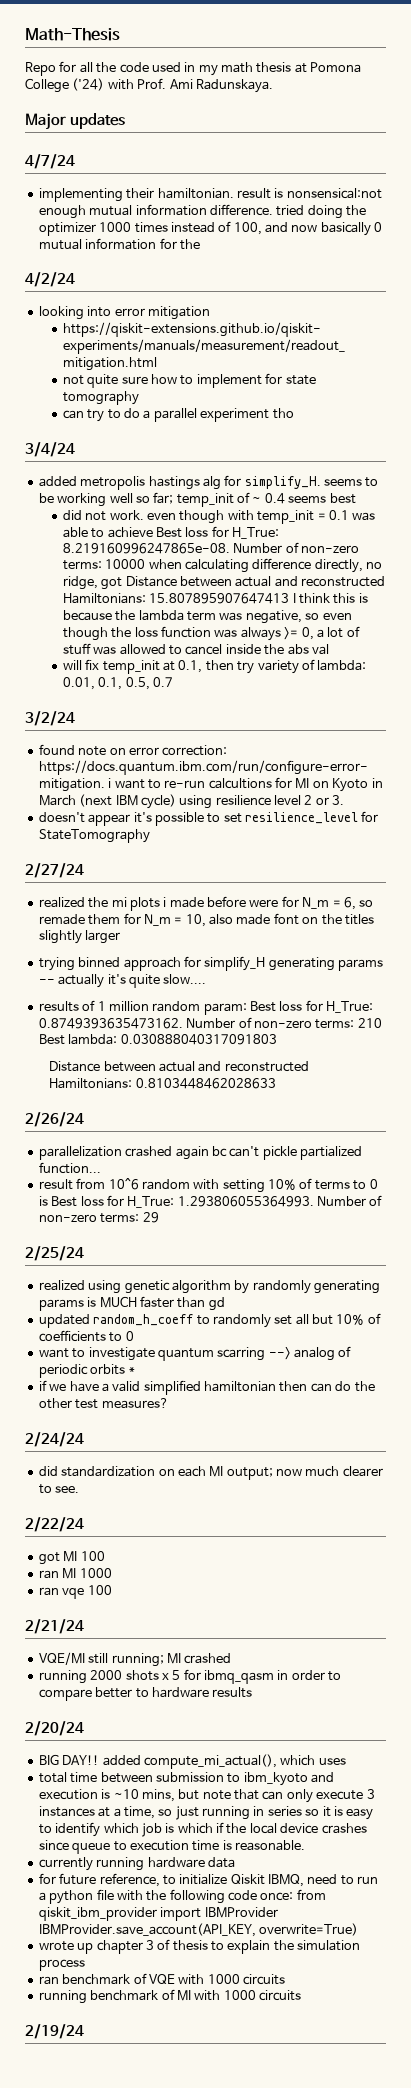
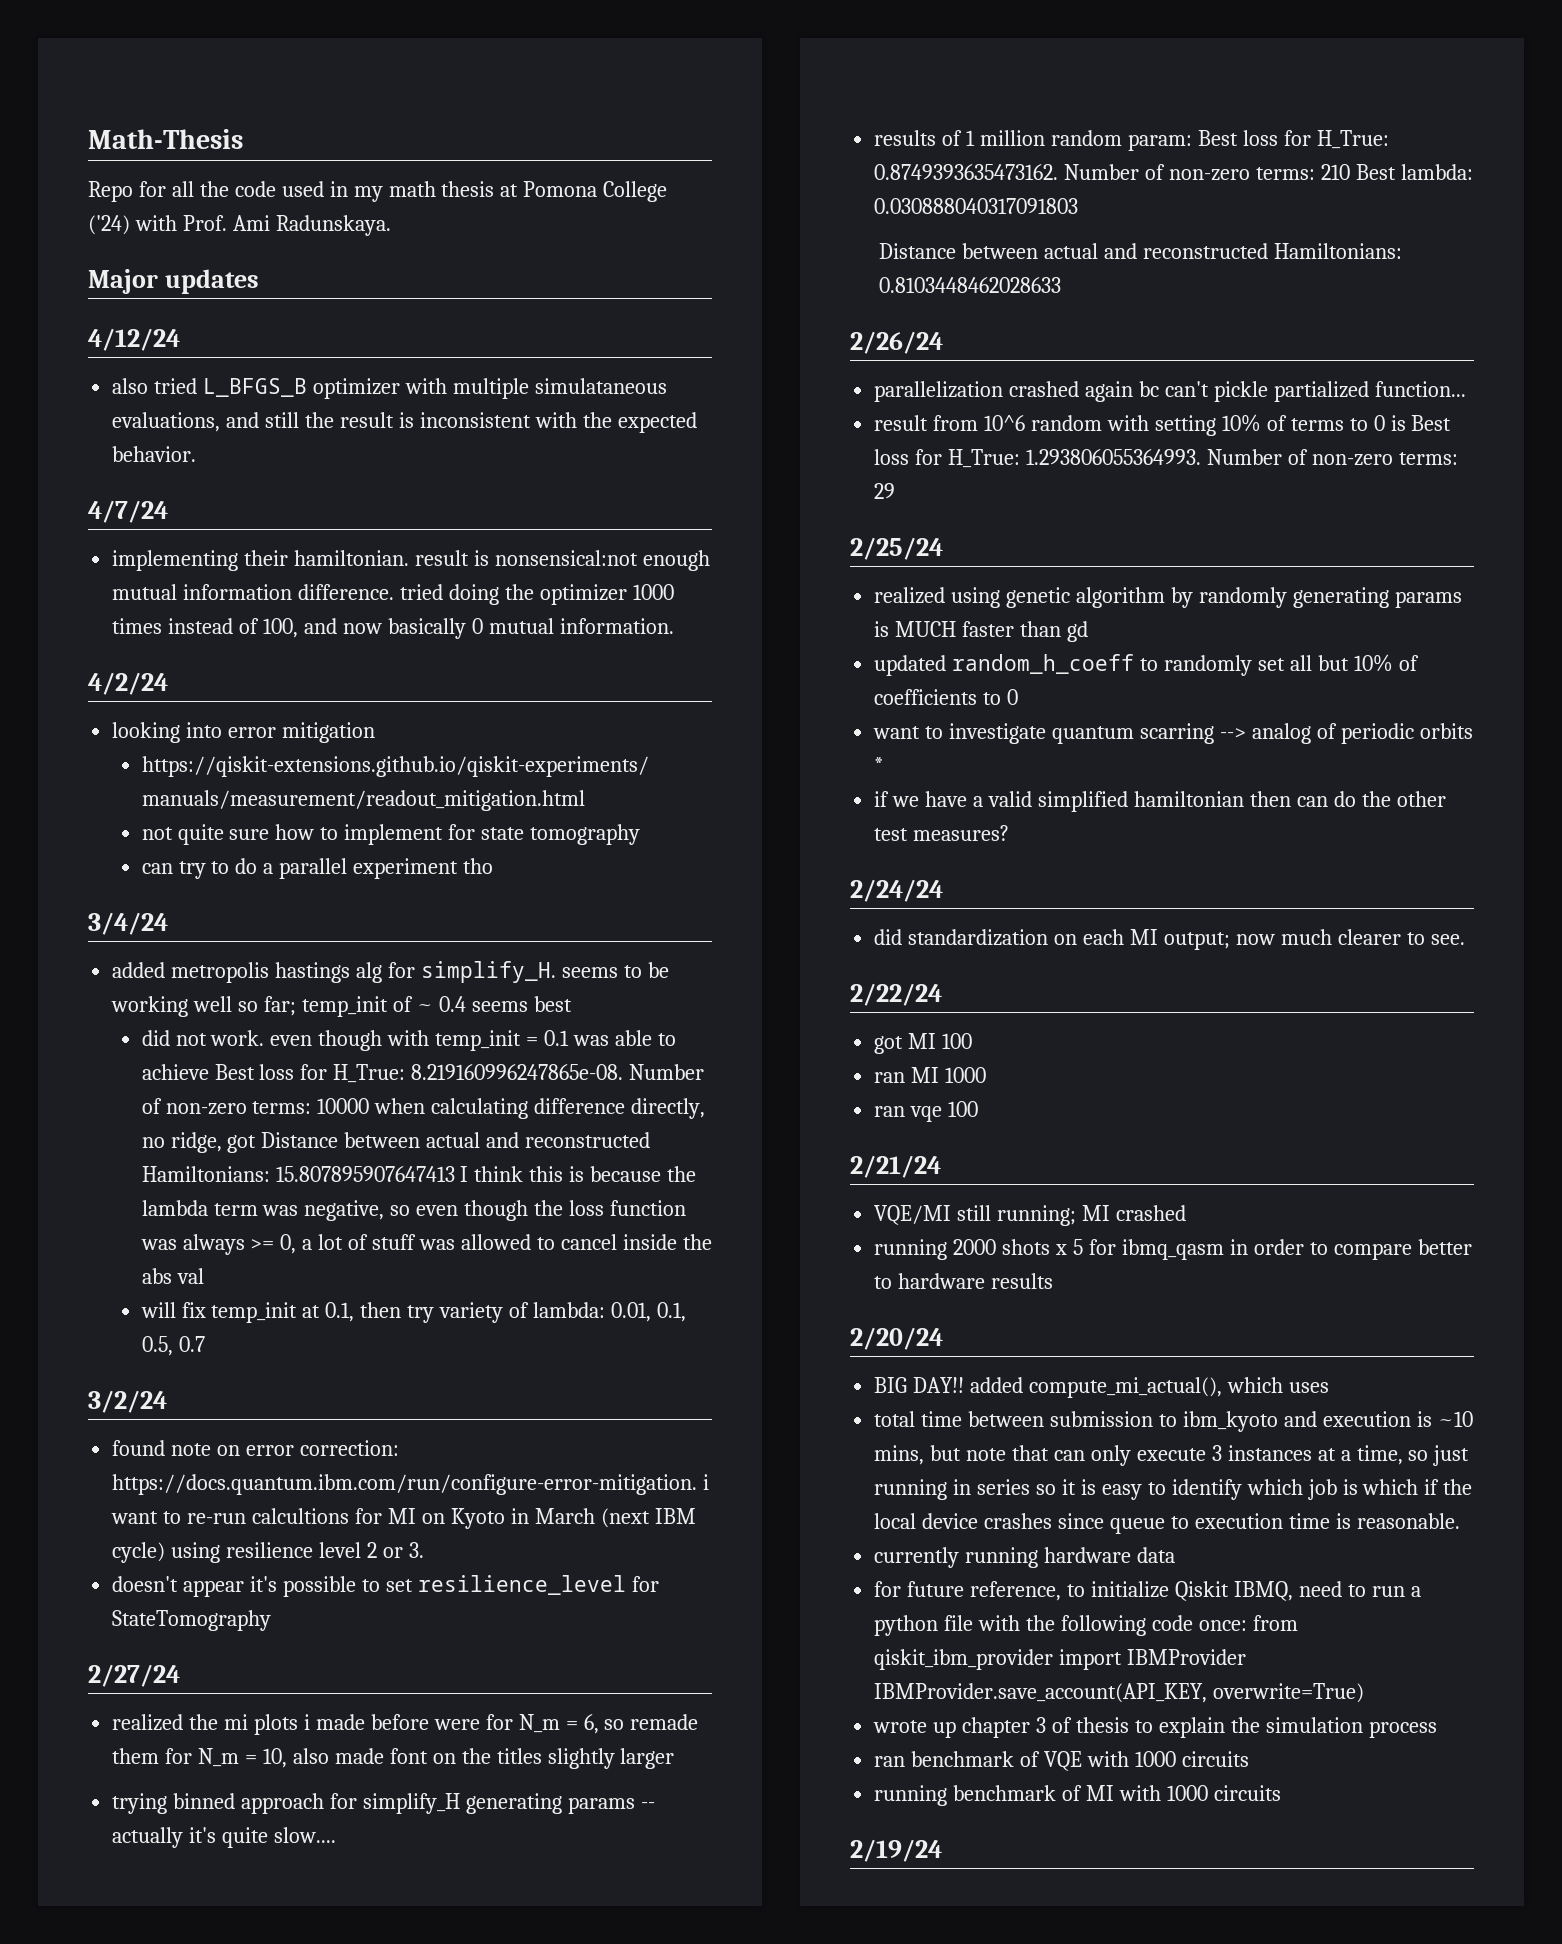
(125, 121) none -> [88,328,180,351] [112,378,667,399] [112,412,697,433] [112,446,197,462] // 4/12/24 // also tried L_BFGS_B optimizer with multiple simulataneous evaluations, and still the result is inconsistent with the expected behavior.
[85,238,200,250] information for the -> [559,618,674,634] information.

